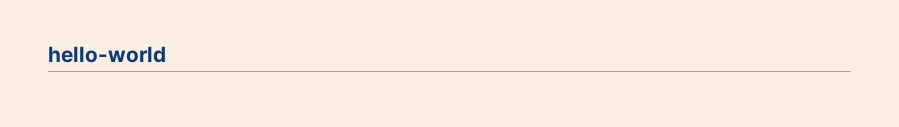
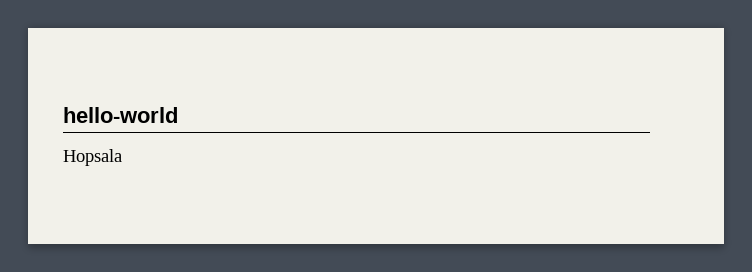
(166, 54) none -> [63,149,122,166] // Hopsala

